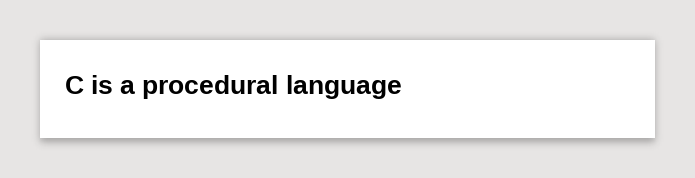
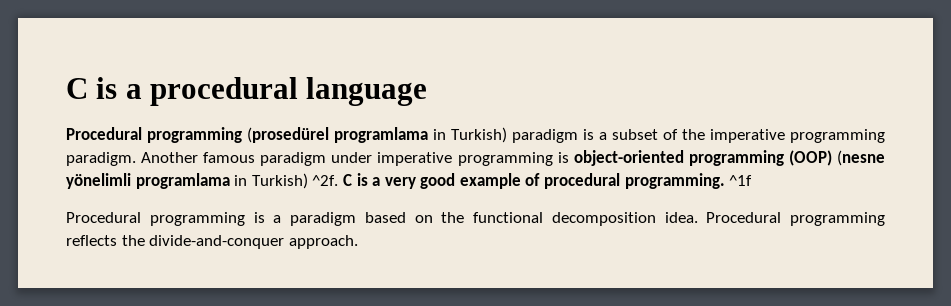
(402, 87) none -> [66,127,885,143] [66,150,885,166] [66,173,753,189] [66,212,885,226] [66,235,358,249] // Procedural programming (prosedürel programlama in Turkish) paradigm is a subset of the imperative programming paradigm. Another famous paradigm under imperative programming is object-oriented programming (OOP) (nesne yönelimli programlama in Turkish) ^2f. C is a very good example of procedural programming. ^1f // Procedural programming is a paradigm based on the functional decomposition idea. Procedural programming reflects the divide-and-conquer approach.

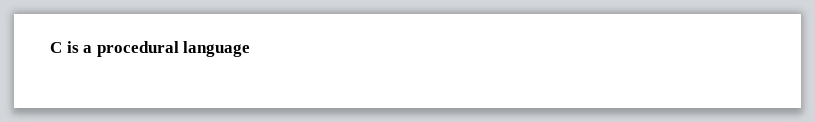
[66,127,885,143] [66,150,885,166] [66,173,753,189] [66,212,885,226] [66,235,358,249] // Procedural programming (prosedürel programlama in Turkish) paradigm is a subset of the imperative programming paradigm. Another famous paradigm under imperative programming is object-oriented programming (OOP) (nesne yönelimli programlama in Turkish) ^2f. C is a very good example of procedural programming. ^1f // Procedural programming is a paradigm based on the functional decomposition idea. Procedural programming reflects the divide-and-conquer approach. -> (251, 49) none

